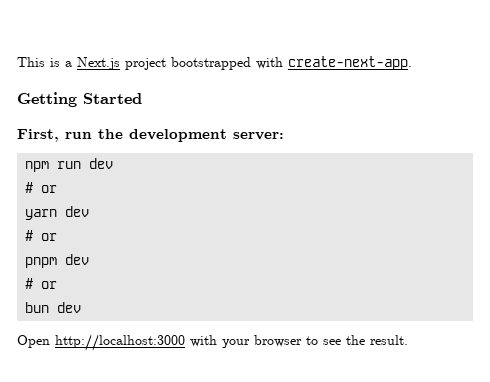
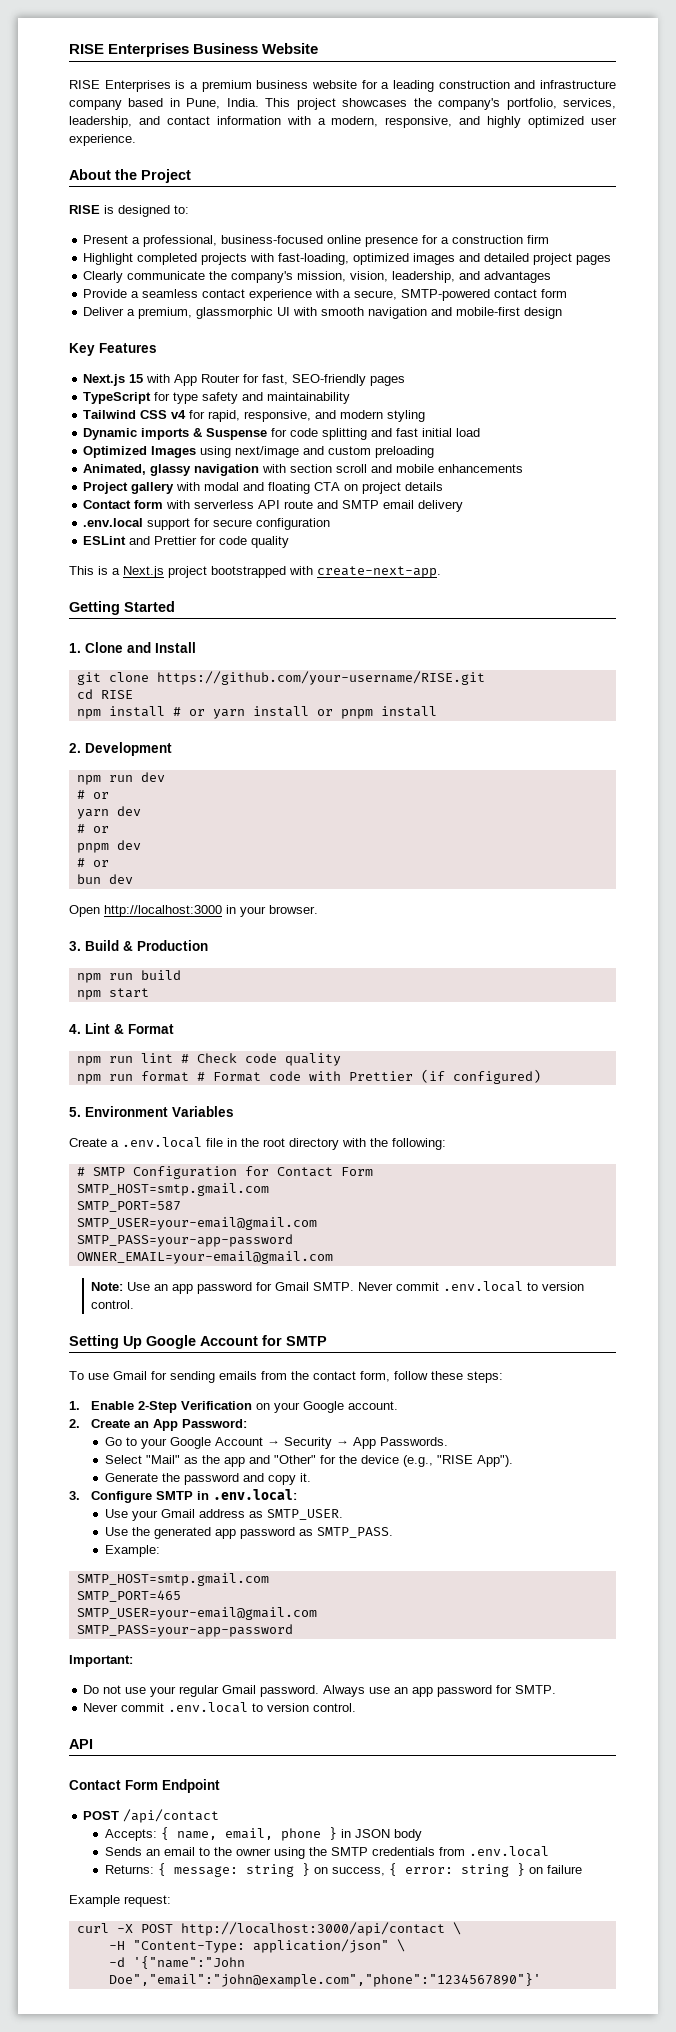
(17, 62) none -> [69,43,319,57] [69,80,617,92] [69,98,616,110] [69,116,618,128] [69,134,136,146] [69,169,191,183] [69,205,189,217] [83,235,550,247] [83,253,612,265] [83,271,552,283] [83,289,568,301] [83,307,563,319] [69,343,157,356] [83,374,406,386] [83,392,351,404] [83,410,426,422] [83,428,481,440] [83,446,435,458] [83,464,524,476] [83,482,444,494] [83,500,464,512] [83,518,331,530] [83,536,290,548] RISE Enterprises Business Website // RISE Enterprises is a premium business website for a leading construction and infrastructure company based in Pune, India. This project showcases the company's portfolio, services, leadership, and contact information with a modern, responsive, and highly optimized user experience. // About the Project // RISE is designed to: // Present a professional, business-focused online presence for a construction firm // Highlight completed projects with fast-loading, optimized images and detailed project pages // Clearly communicate the company's mission, vision, leadership, and advantages // Provide a seamless contact experience with a secure, SMTP-powered contact form // Deliver a premium, glassmorphic UI with smooth navigation and mobile-first design // Key Features // Next.js 15 with App Router for fast, SEO-friendly pages // TypeScript for type safety and maintainability // Tailwind CSS v4 for rapid, responsive, and modern styling // Dynamic imports & Suspense for code splitting and fast initial load // Optimized Images using next/image and custom preloading // Animated, glassy navigation with section scroll and mobile enhancements // Project gallery with modal and floating CTA on project details // Contact form with serverless API route and SMTP email delivery // .env.local support for secure configuration // ESLint and Prettier for code quality //
[17,129,284,142] First, run the development server: -> [69,642,196,653] [76,671,485,685] [76,689,133,699] [76,706,437,719] [69,742,172,756] 1. Clone and Install // git clone https://github.com/your-username/RISE.git // cd RISE // npm install # or yarn install or pnpm install // 2. Development
[190,335,408,348] with your browser to see the result. -> [226,905,318,917] [69,940,208,951] [76,970,181,983] [76,988,149,1000] [69,1023,174,1034] [76,1053,341,1066] [76,1069,541,1084] [69,1106,234,1117] [69,1137,446,1150] [76,1166,373,1179] [76,1183,269,1196] [76,1201,181,1212] [76,1217,317,1230] [76,1234,293,1247] [76,1251,333,1264] [90,1281,584,1294] [90,1300,134,1309] [69,1335,327,1349] [69,1371,503,1383] [69,1401,398,1413] [69,1419,247,1431] [105,1437,449,1449] [105,1455,514,1467] [105,1473,312,1485] [69,1489,297,1503] [105,1509,344,1521] [105,1527,394,1539] [105,1545,161,1557] [76,1573,269,1586] [76,1590,181,1602] [76,1607,317,1620] [76,1624,293,1637] [69,1655,133,1667] [83,1685,557,1697] [83,1702,357,1713] [69,1739,93,1749] [69,1779,220,1793] [83,1809,220,1823] [105,1827,423,1841] [105,1846,550,1859] [105,1863,583,1877] [69,1895,171,1907] [76,1922,461,1936] [108,1939,405,1953] [108,1956,245,1969] [108,1973,541,1987] in your browser. // 3. Build & Production // npm run build // npm start // 4. Lint & Format // npm run lint # Check code quality // npm run format # Format code with Prettier (if configured) // 5. Environment Variables // Create a .env.local file in the root directory with the following: // # SMTP Configuration for Contact Form // SMTP_HOST=smtp.gmail.com // SMTP_PORT=587 // SMTP_USER=your-email@gmail.com // SMTP_PASS=your-app-password // OWNER_EMAIL=your-email@gmail.com // Note: Use an app password for Gmail SMTP. Never commit .env.local to version control. // Setting Up Google Account for SMTP // To use Gmail for sending emails from the contact form, follow these steps: // 1. Enable 2-Step Verification on your Google account. // 2. Create an App Password: // Go to your Google Account → Security → App Passwords. // Select "Mail" as the app and "Other" for the device (e.g., "RISE App"). // Generate the password and copy it. // 3. Configure SMTP in .env.local: // Use your Gmail address as SMTP_USER. // Use the generated app password as SMTP_PASS. // Example: // SMTP_HOST=smtp.gmail.com // SMTP_PORT=465 // SMTP_USER=your-email@gmail.com // SMTP_PASS=your-app-password // Important: // Do not use your regular Gmail password. Always use an app password for SMTP. // Never commit .env.local to version control. // API // Contact Form Endpoint // POST /api/contact // Accepts: { name, email, phone } in JSON body // Sends an email to the owner using the SMTP credentials from .env.local // Returns: { message: string } on success, { error: string } on failure // Example request: // curl -X POST http://localhost:3000/api/contact \ // -H "Content-Type: application/json" \ // -d '{"name":"John Doe","email":"john@example.com","phone":"1234567890"}'

